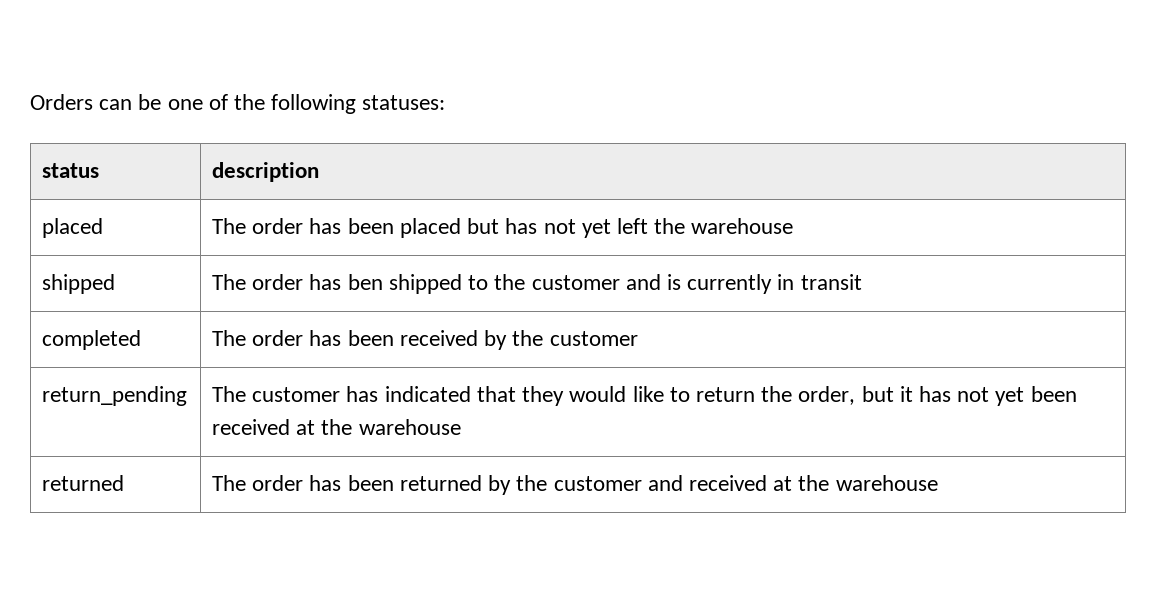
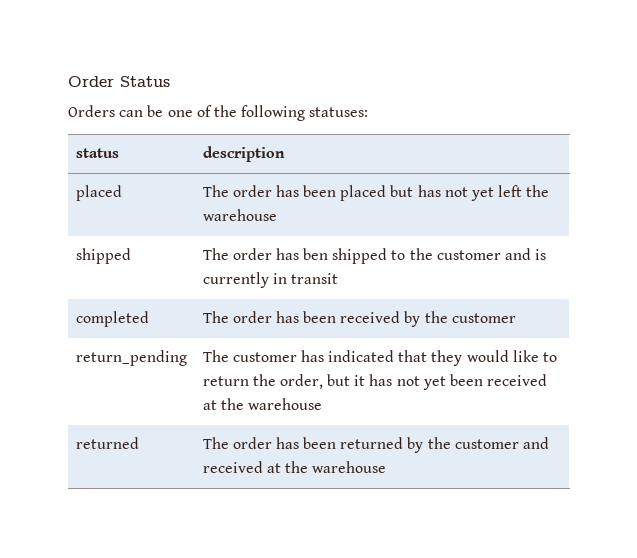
(30, 102) none -> [68,76,170,87] Order Status //

